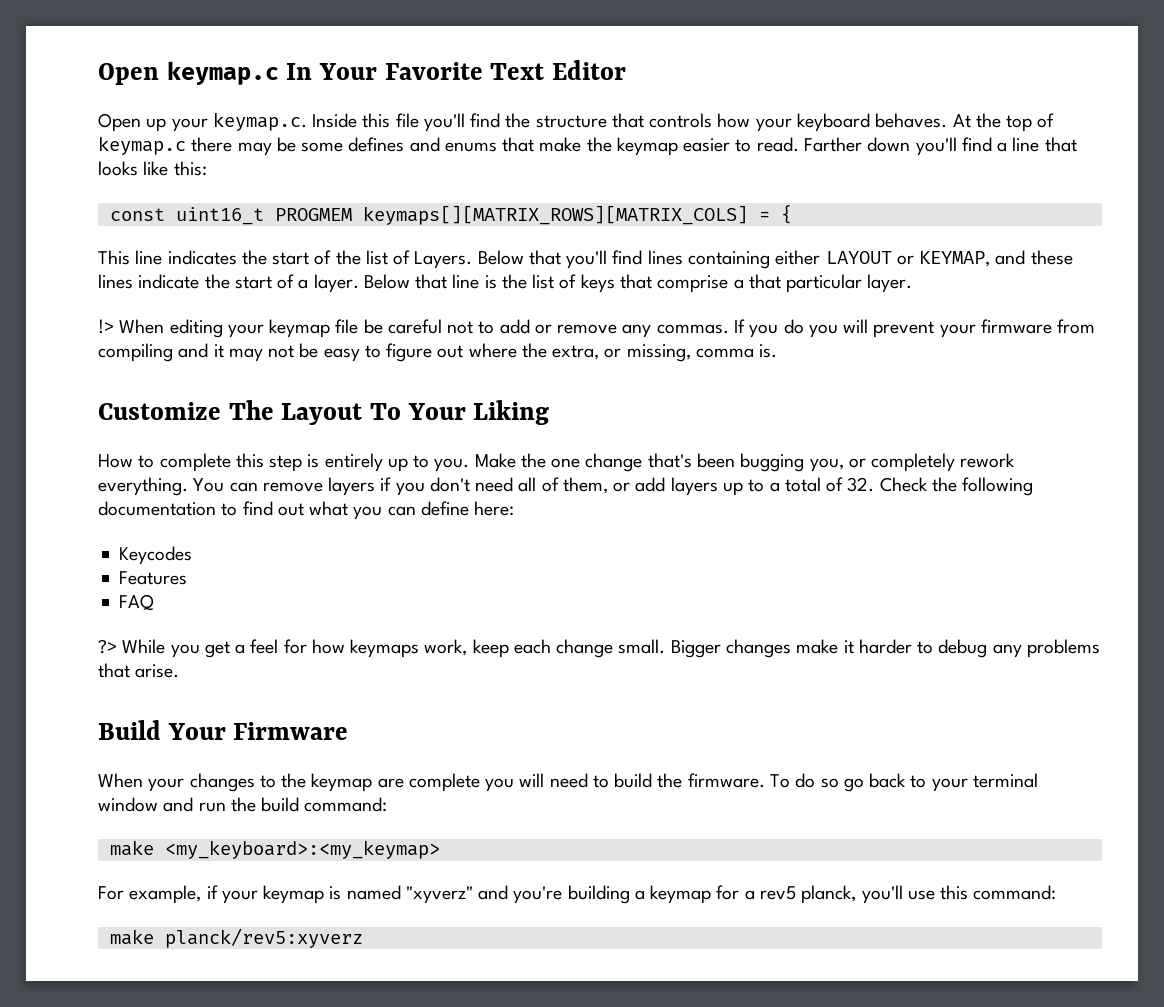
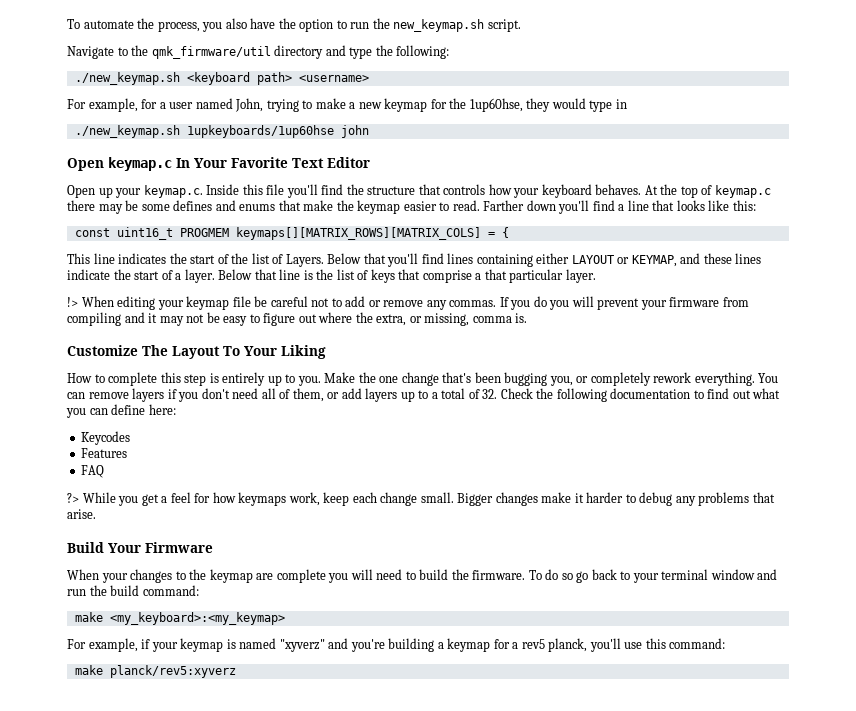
(98, 74) none -> [67,18,521,32] [67,45,450,59] [74,72,369,85] [67,98,627,112] [74,125,369,138] To automate the process, you also have the option to run the new_keymap.sh script. // Navigate to the qmk_firmware/util directory and type the following: // ./new_keymap.sh <keyboard path> <username> // For example, for a user named John, trying to make a new keymap for the 1up60hse, they would type in // ./new_keymap.sh 1upkeyboards/1up60hse john //

